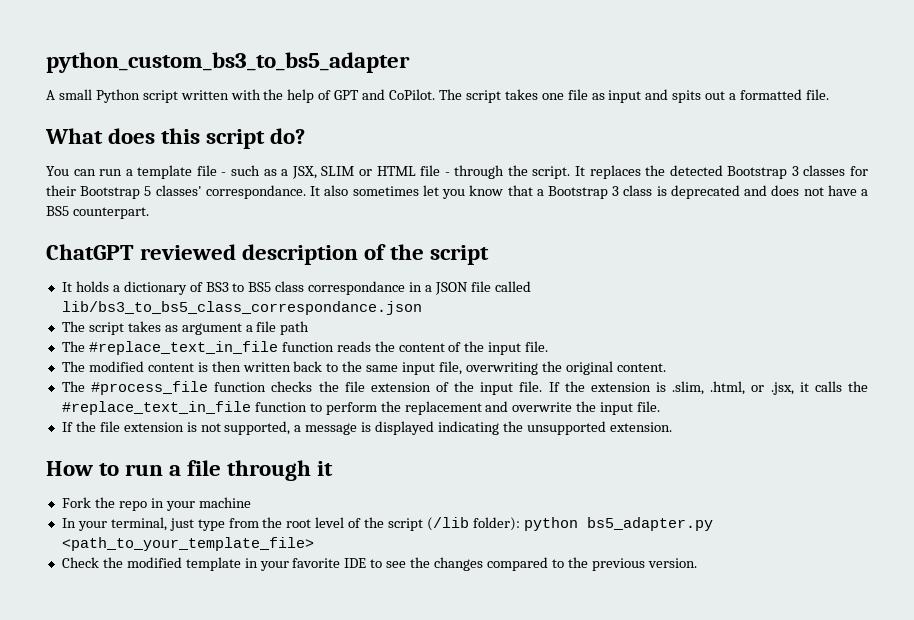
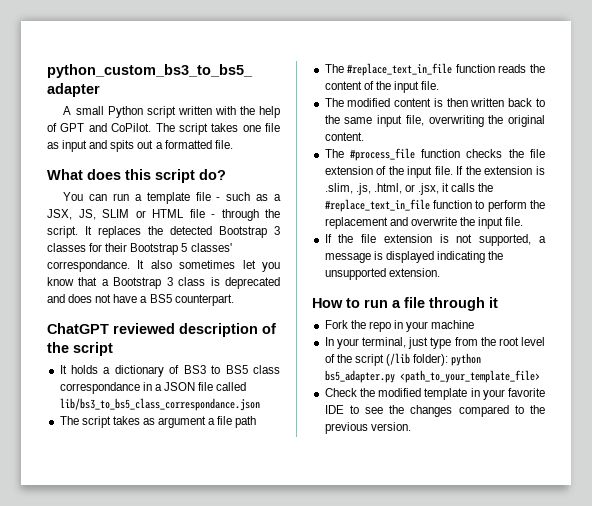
(317, 172) none -> [78,209,96,220] JS,
(705, 388) none -> [355,183,371,195] .js,

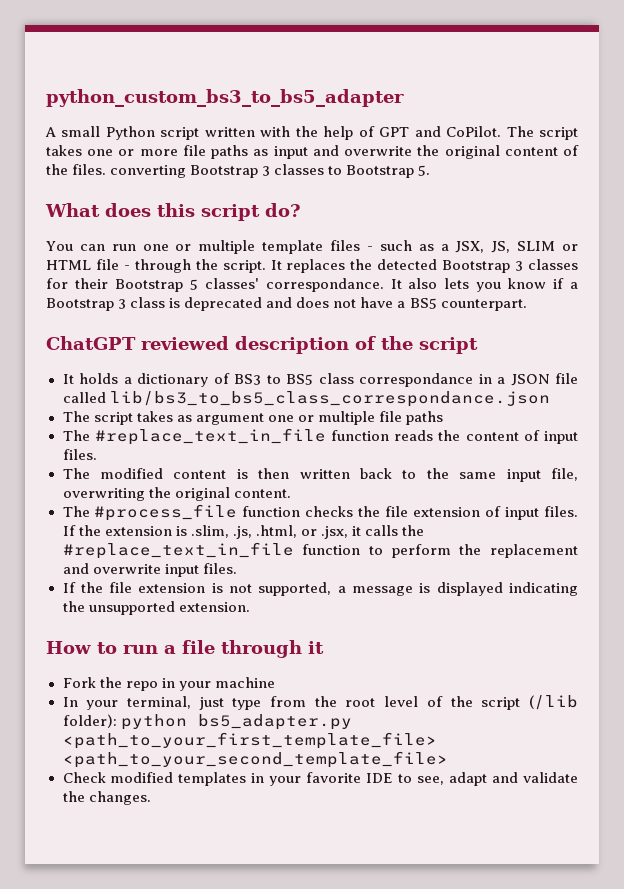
[265,123,280,132] [47,140,233,152] file as input and spits out a formatted file. -> [118,145,579,159] [46,164,431,178] or more file paths as input and overwrite the original content of the files. converting Bootstrap 3 classes to Bootstrap 5.
[134,192,211,204] a template file -> [142,240,361,254] one or multiple template files
[179,260,256,269] sometimes let -> [444,278,470,289] lets
[78,277,98,286] that -> [553,278,565,289] if
[208,416,257,428] a file path -> [267,411,443,425] one or multiple file paths
[375,81,440,93] the input file. -> [544,431,578,444] [62,449,97,460] input files.
[388,166,453,178] the input file. -> [505,506,579,520] input files.
[459,217,524,229] the input file. -> [164,563,237,577] input files.
[399,370,540,383] <path_to_your_template_file> -> [62,732,437,749] [62,751,448,768] <path_to_your_first_template_file> <path_to_your_second_template_file>
[359,388,468,400] the modified template -> [110,772,247,786] modified templates
[365,405,545,417] [324,422,411,434] see the changes compared to the previous version. -> [417,772,578,786] [62,791,151,805] see, adapt and validate the changes.

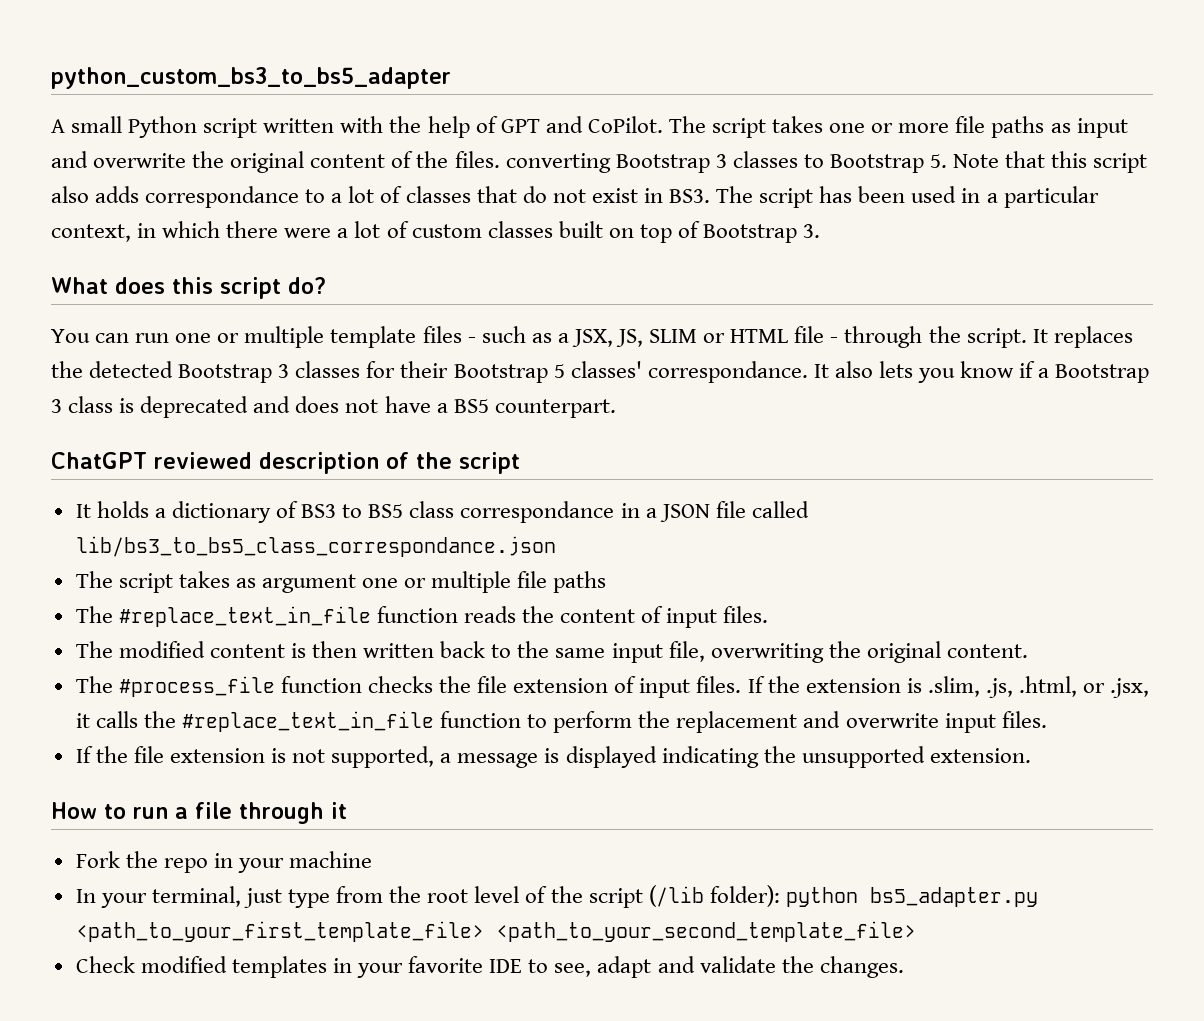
(431, 170) none -> [953,151,1148,173] [51,186,1099,208] [51,221,821,243] Note that this script also adds correspondance to a lot of classes that do not exist in BS3. The script has been used in a particular context, in which there were a lot of custom classes built on top of Bootstrap 3.

